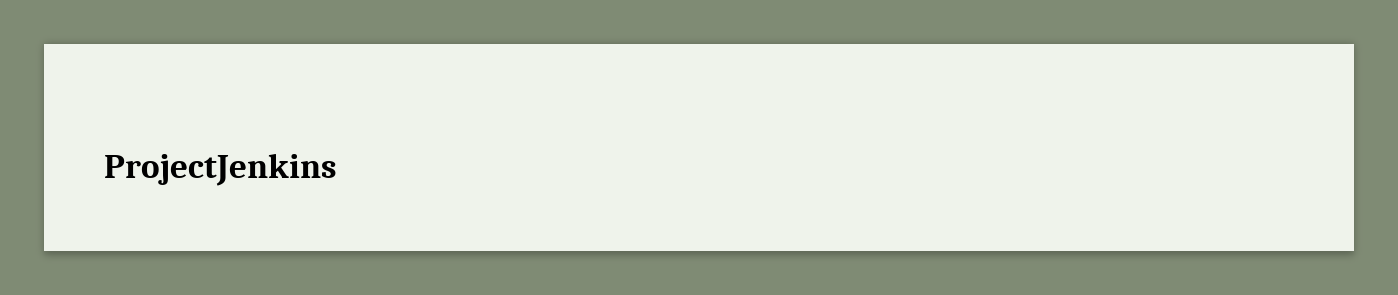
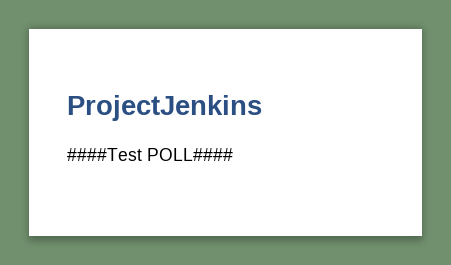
(337, 169) none -> [67,148,233,161] // ####Test POLL####

